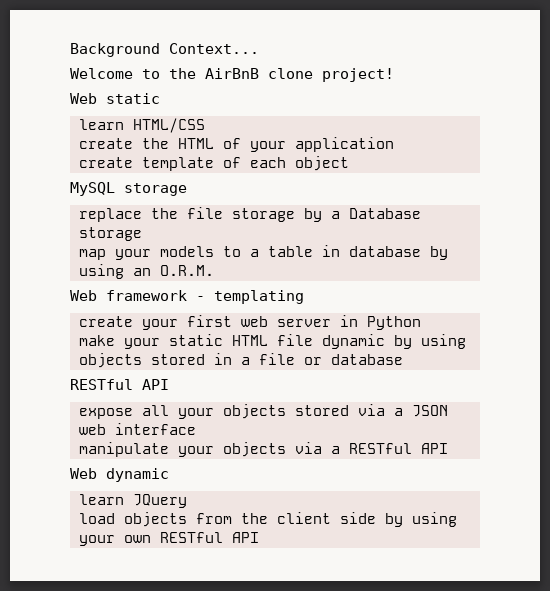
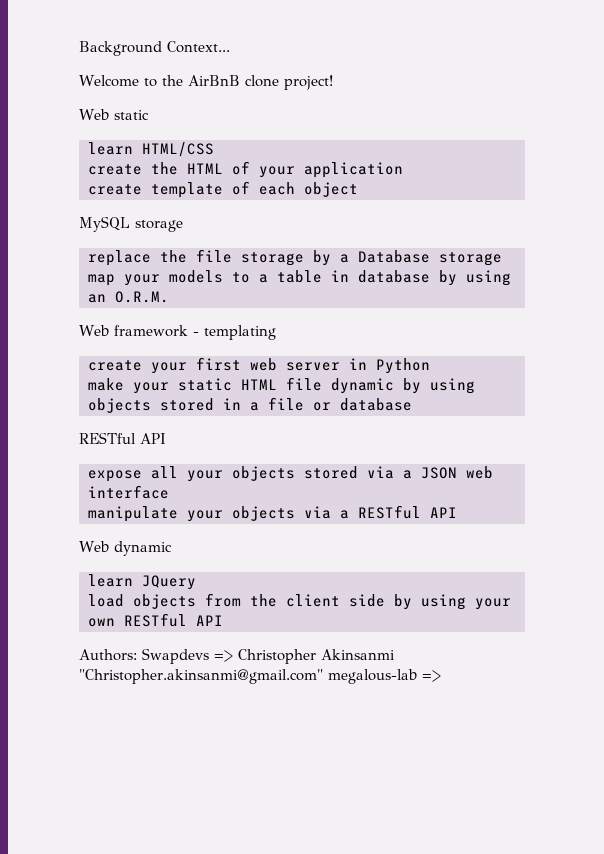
(259, 537) none -> [79,648,395,664] [79,669,441,684] // Authors: Swapdevs => Christopher Akinsanmi "Christopher.akinsanmi@gmail.com" megalous-lab =>

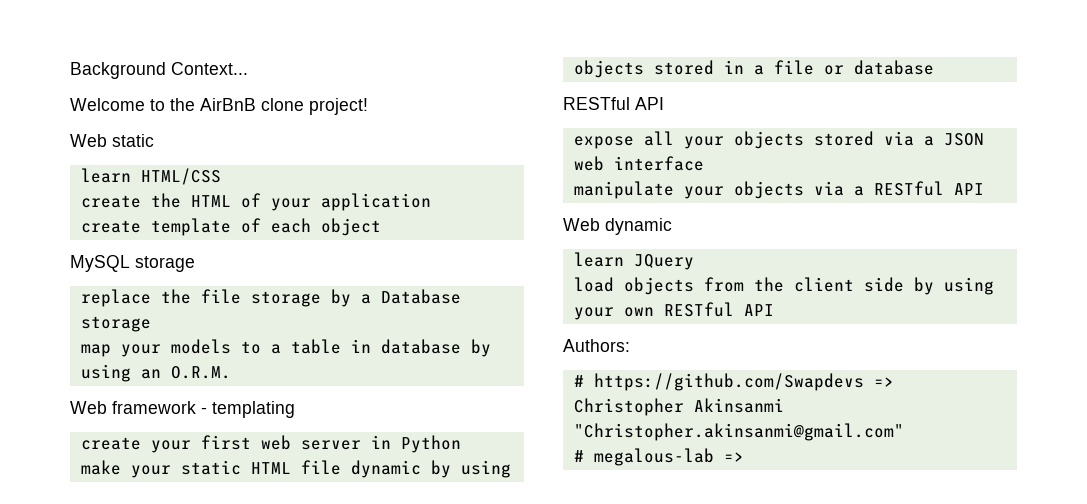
[142,648,209,664] Swapdevs -> [573,373,864,391] // # https://github.com/Swapdevs
(323, 676) none -> [573,450,584,462] // #

